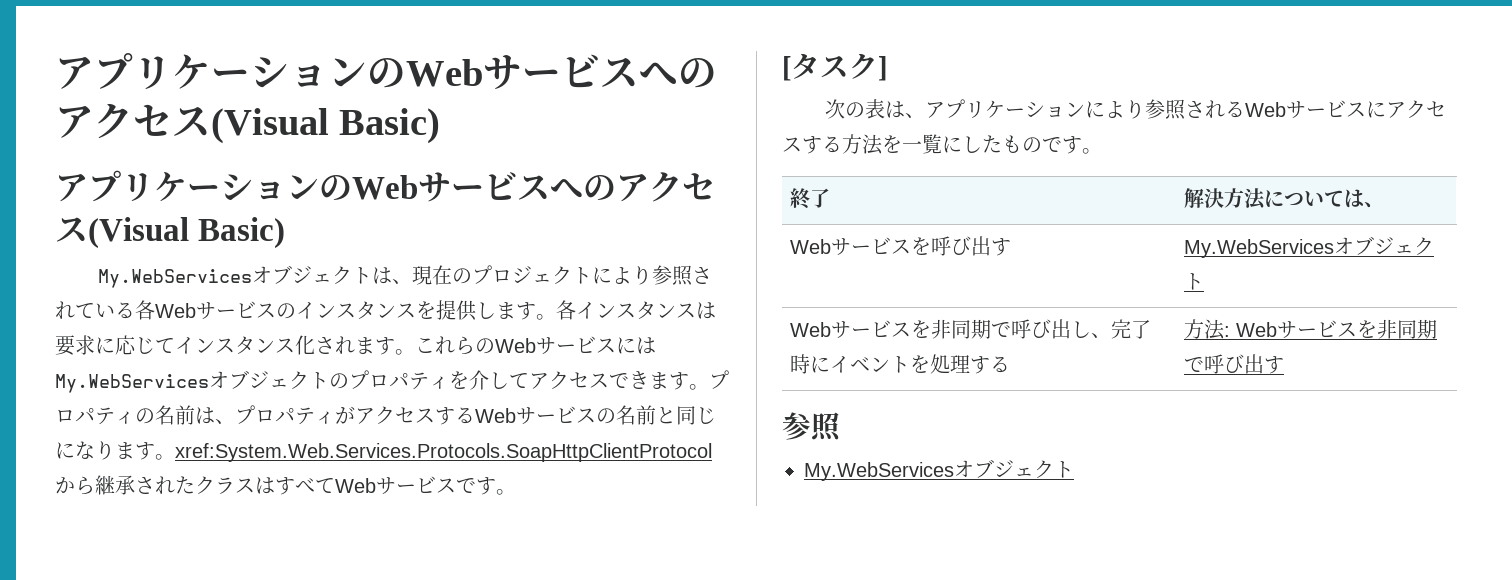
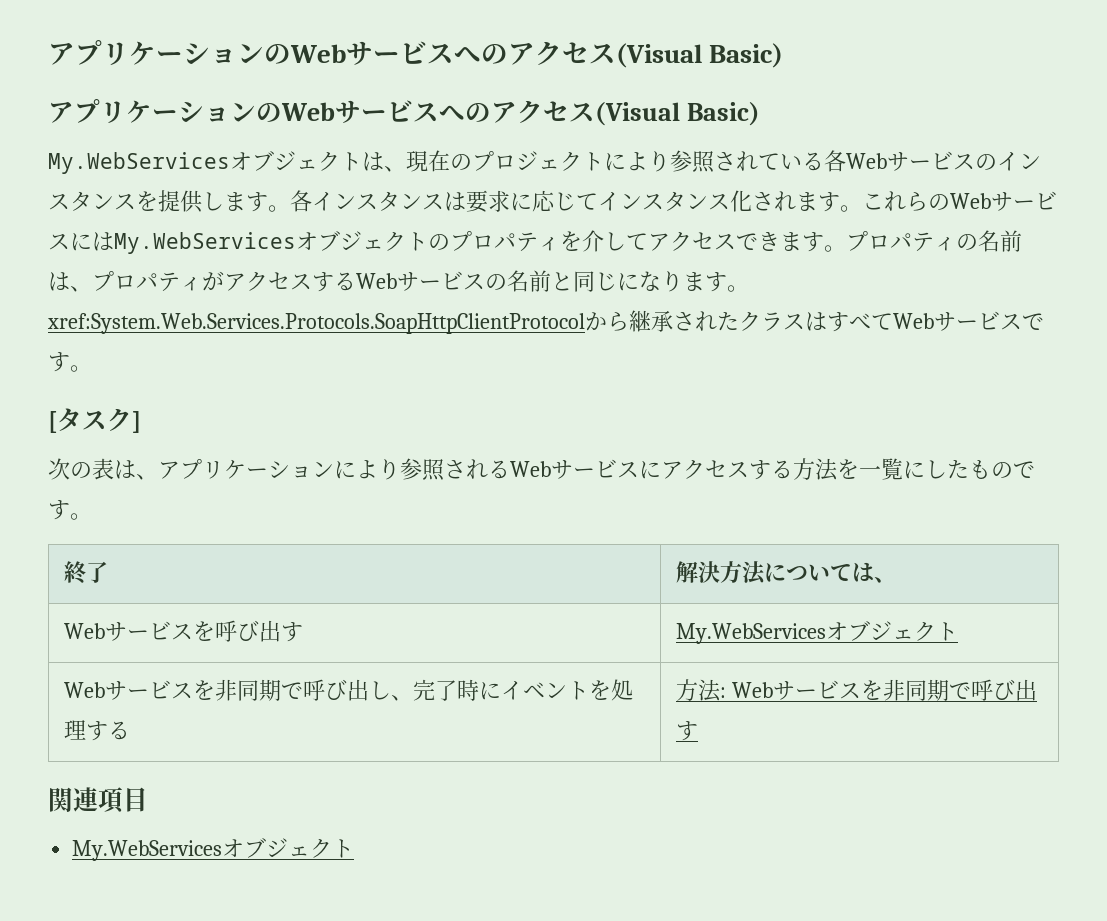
[782,412,842,442] 参照 -> [48,787,148,813] 関連項目

